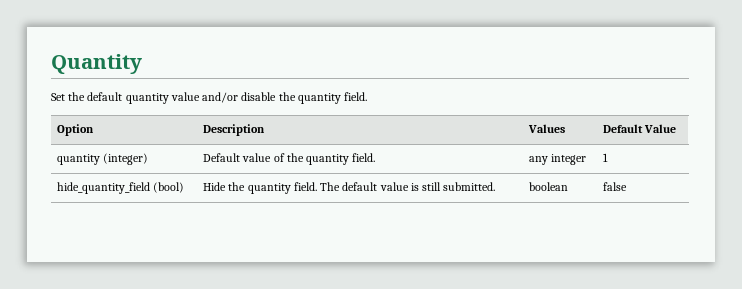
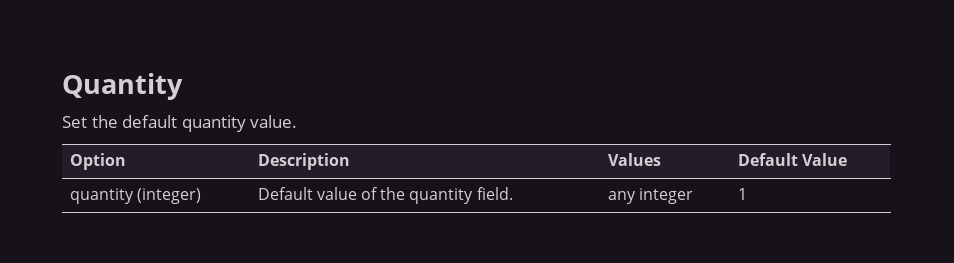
[170,92,368,104] value and/or disable the quantity field. -> [250,115,298,128] value.
[57,182,185,194] [203,182,496,194] [529,182,569,191] [603,182,628,191] // hide_quantity_field (bool) | Hide the quantity field. The default value is still submitted. | boolean | false -> (747, 194) none

